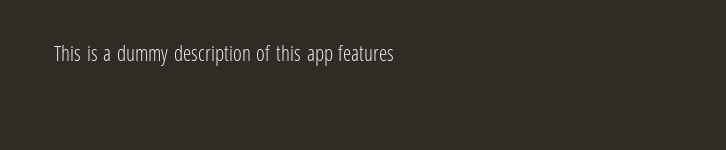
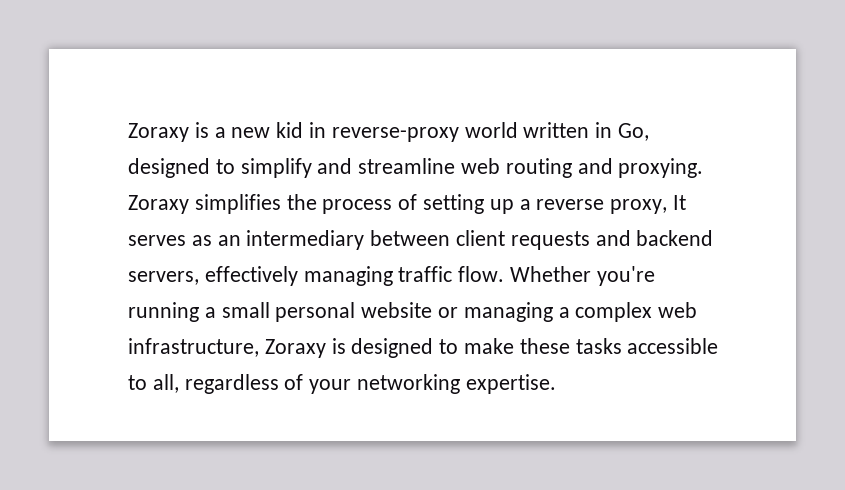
[54,45,81,61] This -> [128,123,189,142] Zoraxy
[117,45,395,66] dummy description of this app features -> [231,122,650,142] [128,158,704,178] [128,194,687,214] [128,230,714,250] [128,266,655,286] [128,302,698,322] [128,338,719,358] [128,374,556,394] new kid in reverse-proxy world written in Go, designed to simplify and streamline web routing and proxying. Zoraxy simplifies the process of setting up a reverse proxy, It serves as an intermediary between client requests and backend servers, effectively managing traffic flow. Whether you're running a small personal website or managing a complex web infrastructure, Zoraxy is designed to make these tasks accessible to all, regardless of your networking expertise.

